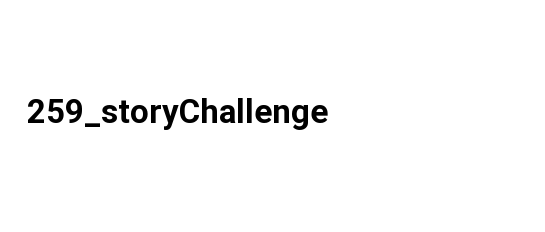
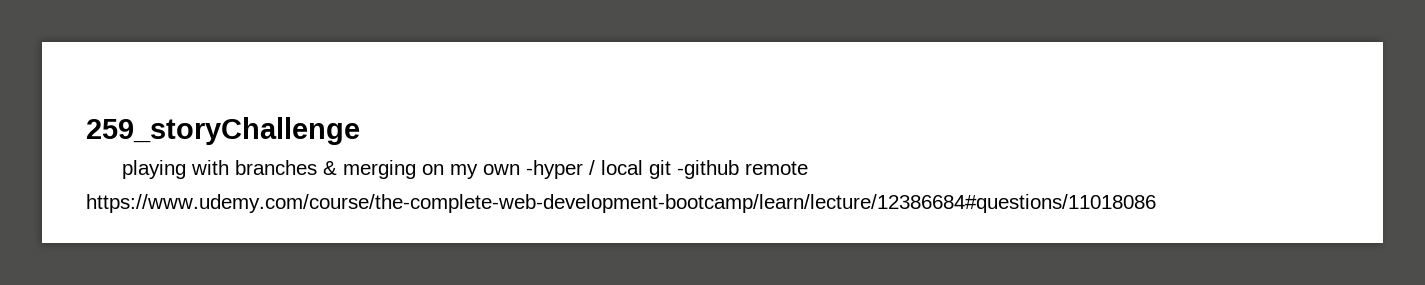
(328, 114) none -> [121,160,808,179] [86,194,1156,213] // playing with branches & merging on my own -hyper / local git -github remote // https://www.udemy.com/course/the-complete-web-development-bootcamp/learn/lecture/12386684#questions/11018086

